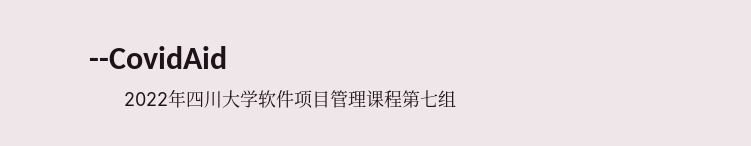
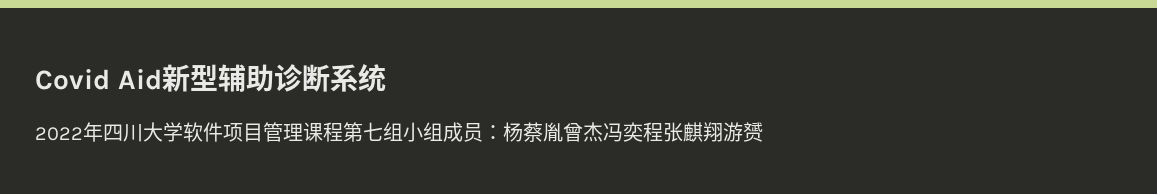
[89,46,227,69] --CovidAid -> [35,64,386,92] Covid Aid新型辅助诊断系统
(457, 98) none -> [403,122,763,142] 小组成员：杨蔡胤曾杰冯奕程张麒翔游赟

